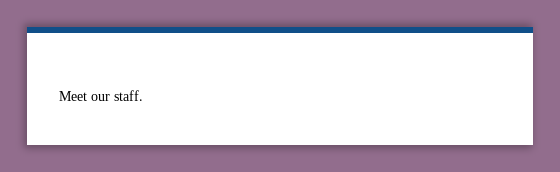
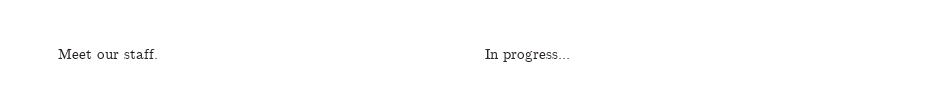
(143, 95) none -> [485,49,570,62] // In progress...

